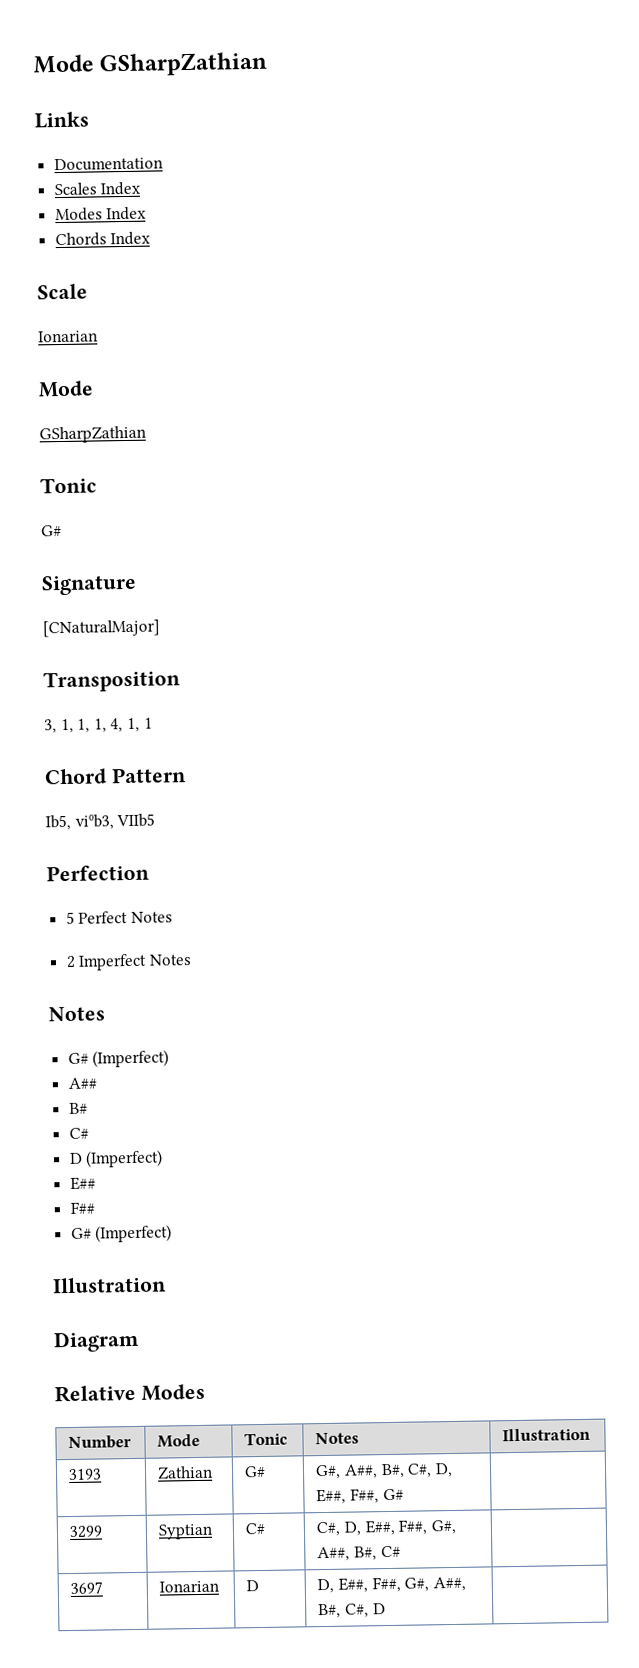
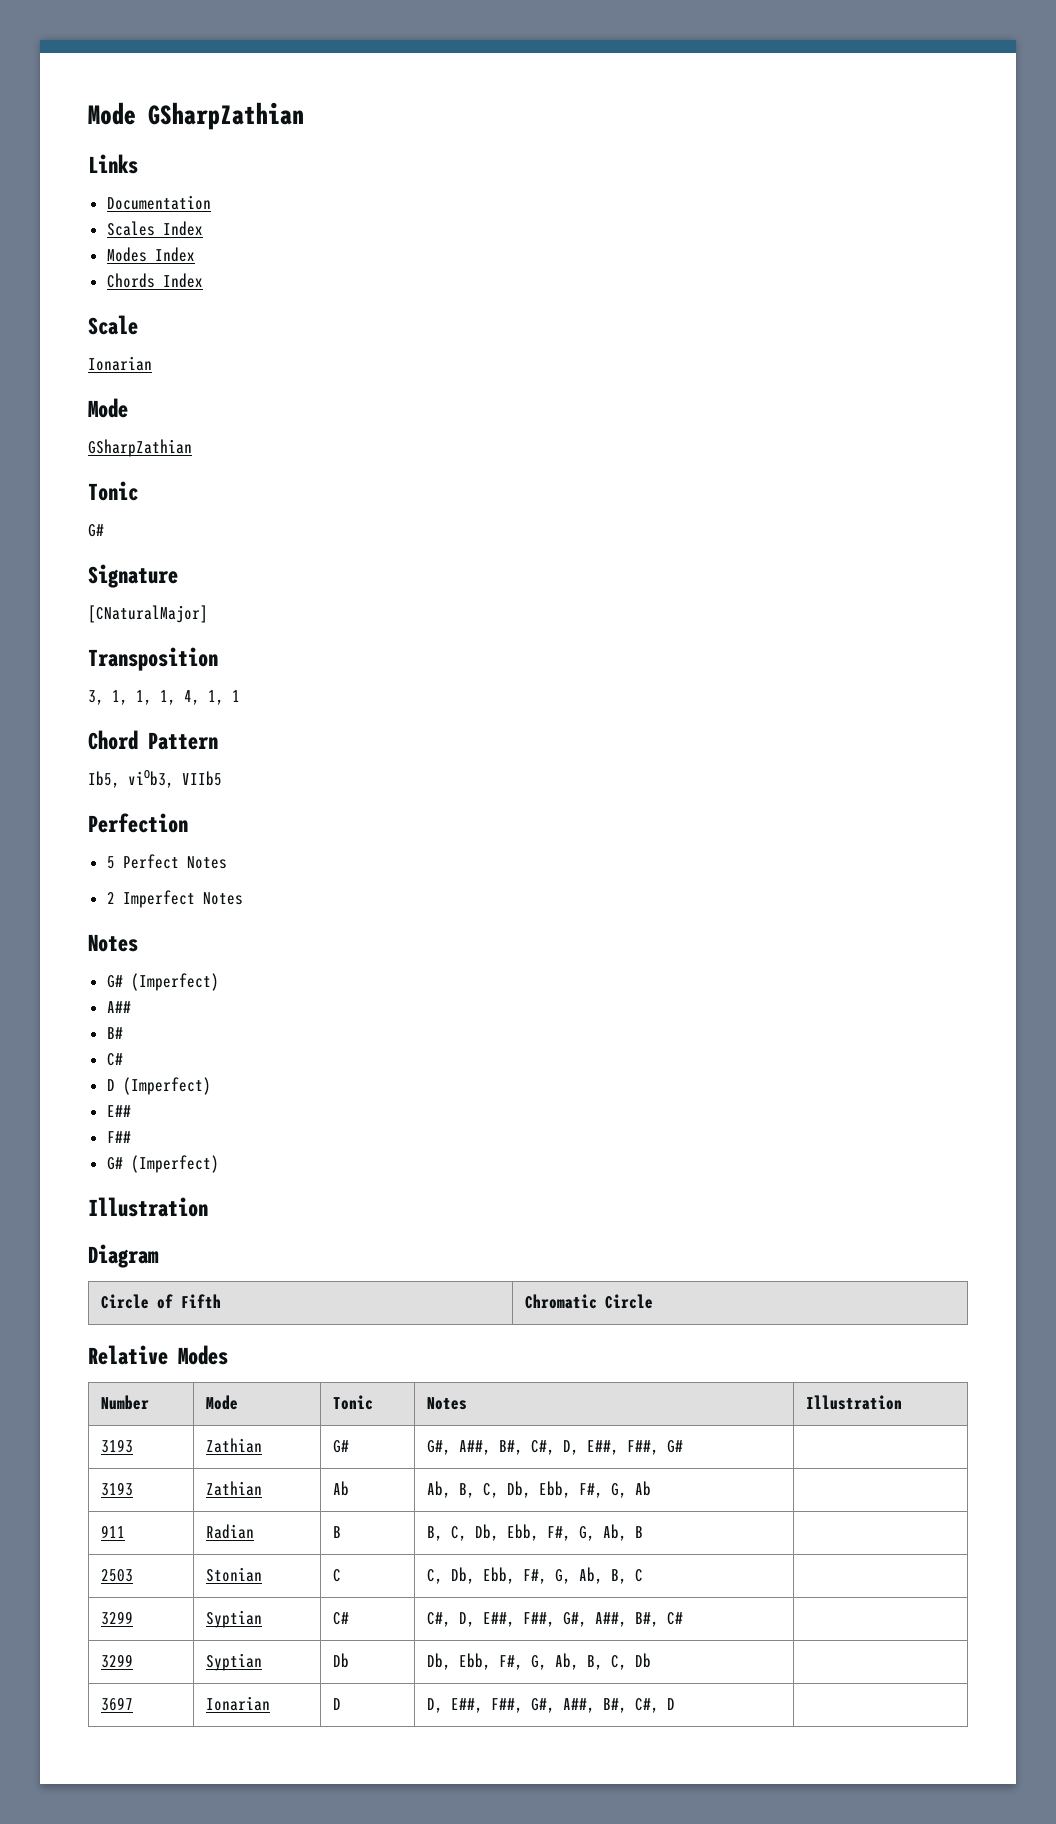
(140, 1341) none -> [100,1294,221,1309] [524,1294,653,1309] // Circle of Fifth | Chromatic Circle
(404, 1494) none -> [100,1482,133,1496] [205,1481,262,1496] [332,1481,349,1496] [426,1481,651,1498] [100,1525,125,1538] [205,1524,254,1539] [332,1526,341,1538] [426,1524,643,1541] [100,1569,133,1582] [205,1567,262,1582] [332,1569,341,1582] [426,1567,643,1584] // 3193 | Zathian | Ab | Ab, B, C, Db, Ebb, F#, G, Ab | // 911 | Radian | B | B, C, Db, Ebb, F#, G, Ab, B | // 2503 | Stonian | C | C, Db, Ebb, F#, G, Ab, B, C |
(401, 1551) none -> [100,1654,133,1668] [205,1653,262,1671] [332,1653,349,1668] [426,1653,651,1670] // 3299 | Syptian | Db | Db, Ebb, F#, G, Ab, B, C, Db |

